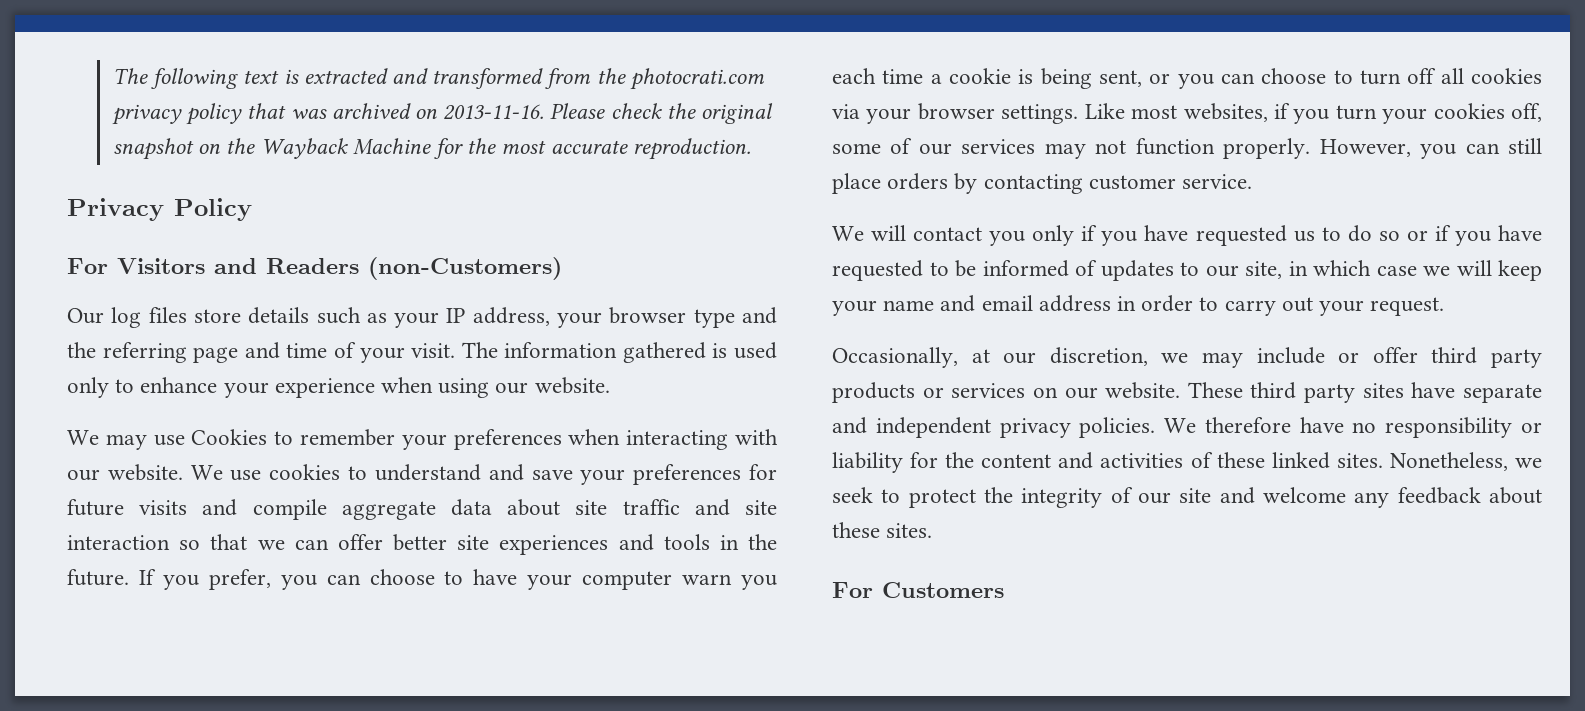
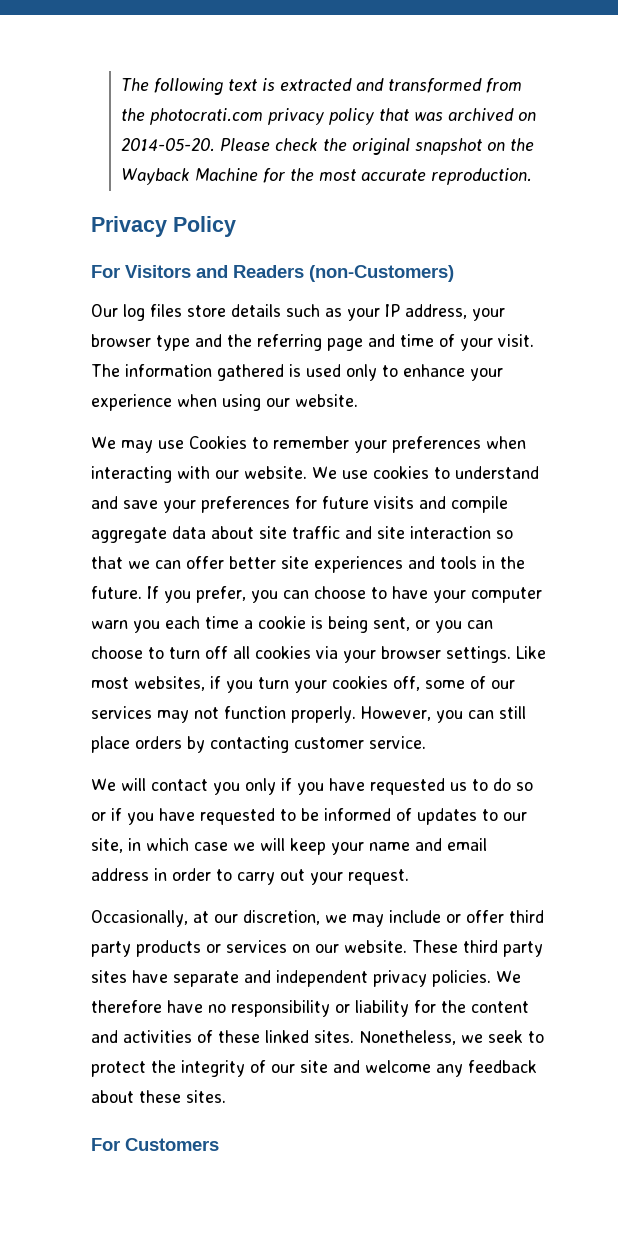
[443,104,545,120] 2013-11-16. -> [120,138,215,152] 2014-05-20.

